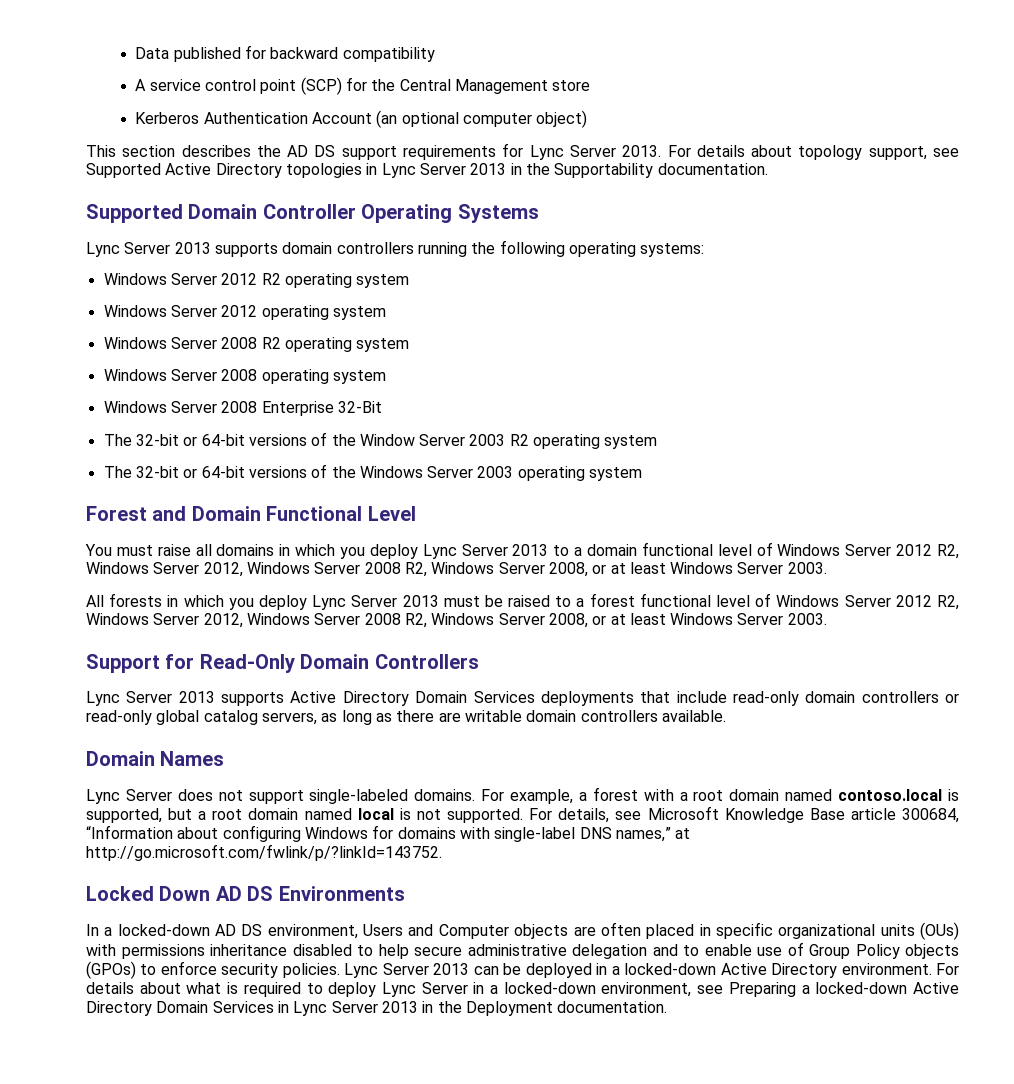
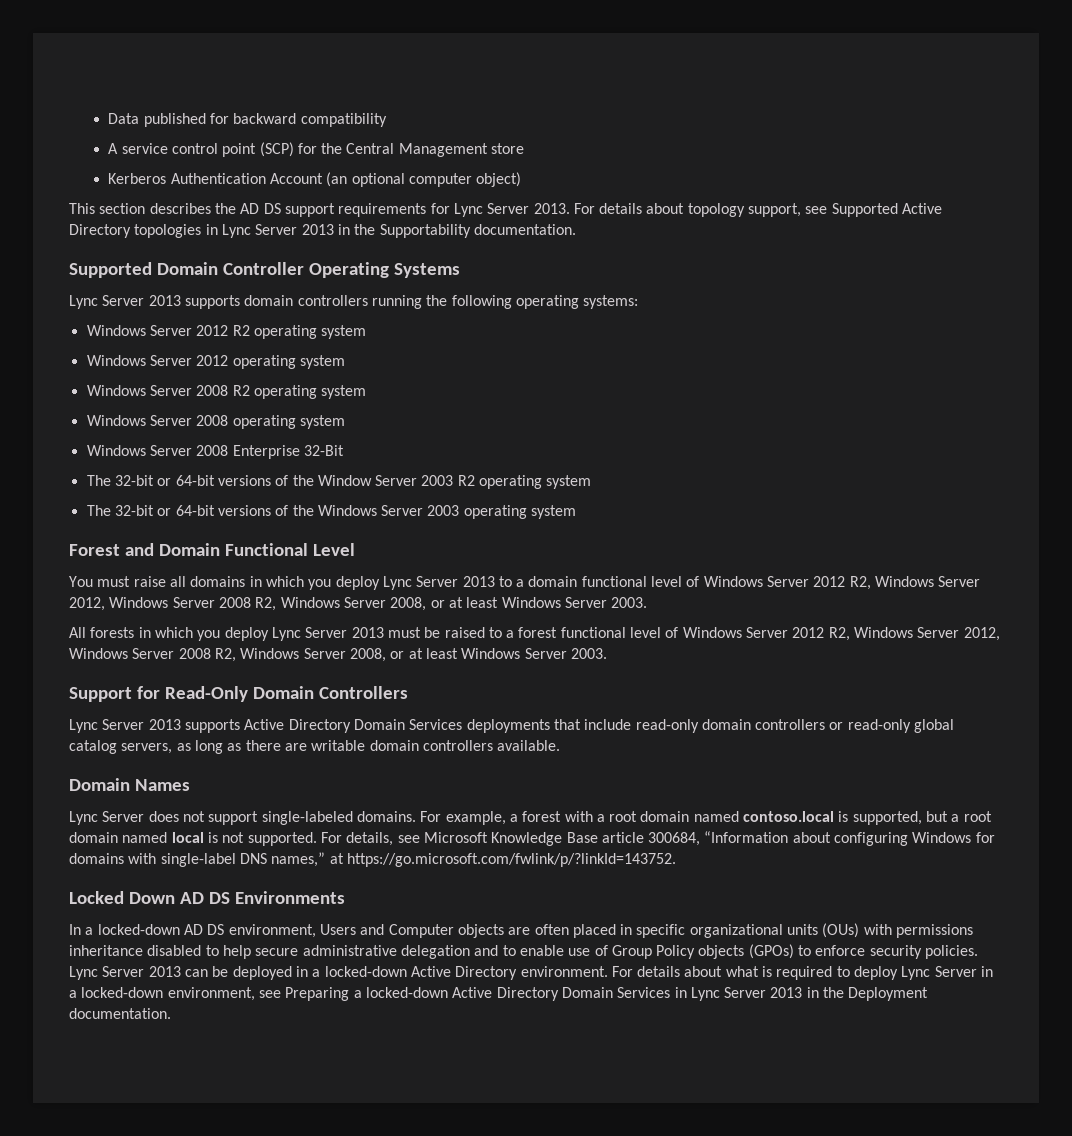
[86,844,442,861] http://go.microsoft.com/fwlink/p/?linkId=143752. -> [346,853,676,867] https://go.microsoft.com/fwlink/p/?linkId=143752.

